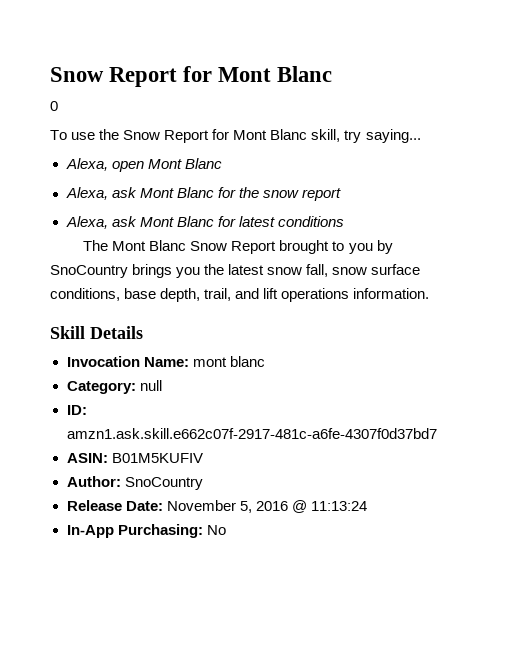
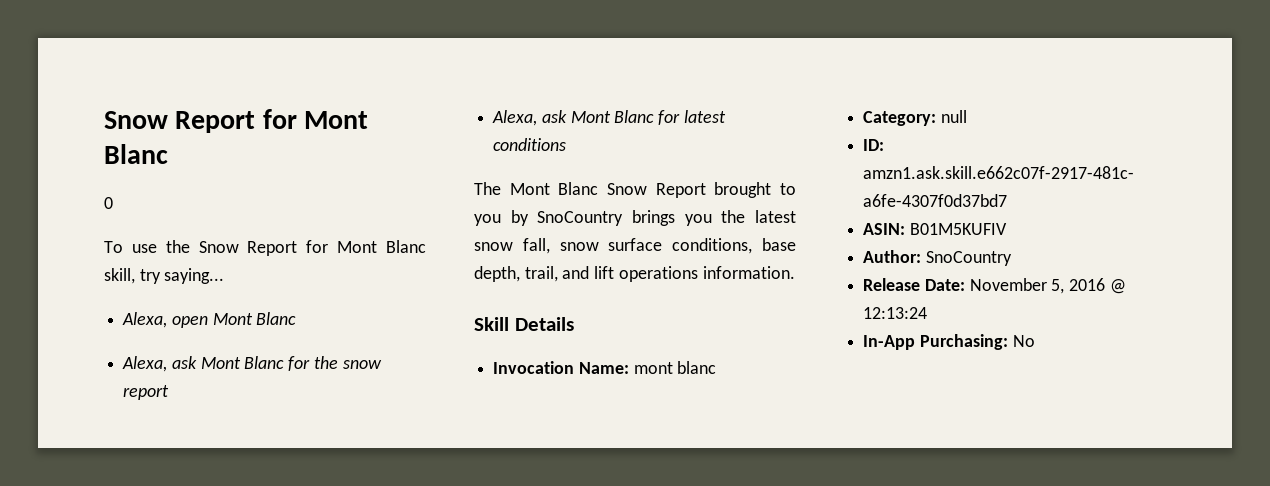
[310,501,367,511] 11:13:24 -> [863,307,928,319] 12:13:24

